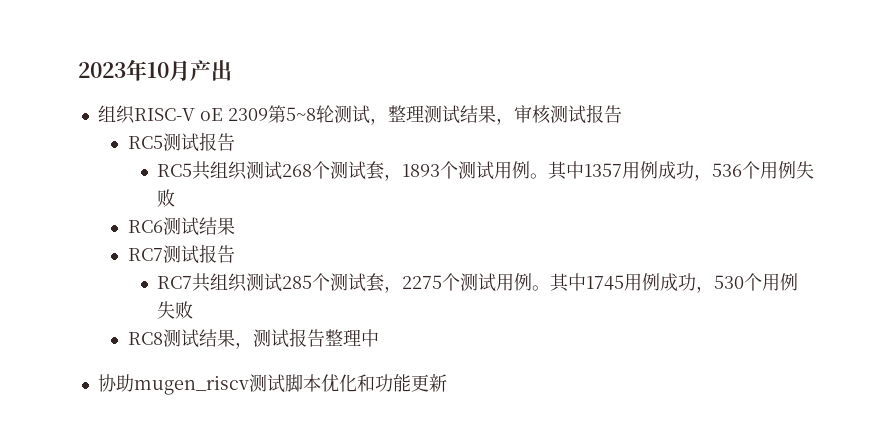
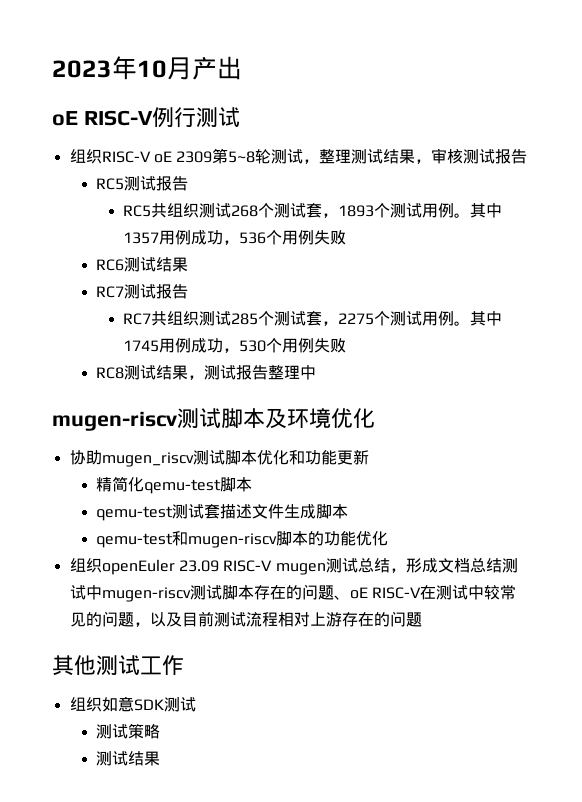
(232, 70) none -> [52,107,240,128] // oE RISC-V例行测试
(379, 338) none -> [52,408,375,431] // mugen-riscv测试脚本及环境优化
(447, 383) none -> [96,476,253,494] [96,504,349,521] [96,531,389,548] [69,558,518,575] [69,584,516,602] [69,611,422,627] [52,655,184,676] [69,696,196,712] [96,723,161,739] [96,751,161,766] // 精简化qemu-test脚本 // qemu-test测试套描述文件生成脚本 // qemu-test和mugen-riscv脚本的功能优化 // 组织openEuler 23.09 RISC-V mugen测试总结，形成文档总结测试中mugen-riscv测试脚本存在的问题、oE RISC-V在测试中较常见的问题，以及目前测试流程相对上游存在的问题 // 其他测试工作 // 组织如意SDK测试 // 测试策略 // 测试结果

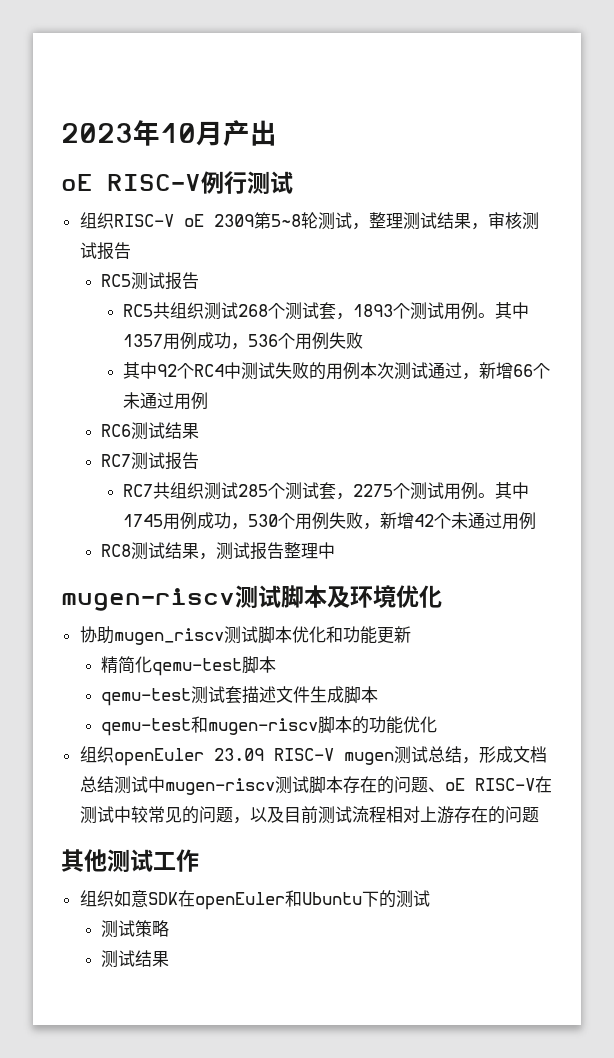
(347, 237) none -> [122,362,550,380] [122,392,208,410] // 其中92个RC4中测试失败的用例本次测试通过，新增66个未通过用例
(347, 345) none -> [362,512,536,530] ，新增42个未通过用例
(164, 705) none -> [177,890,396,910] 在openEuler和Ubuntu下的

